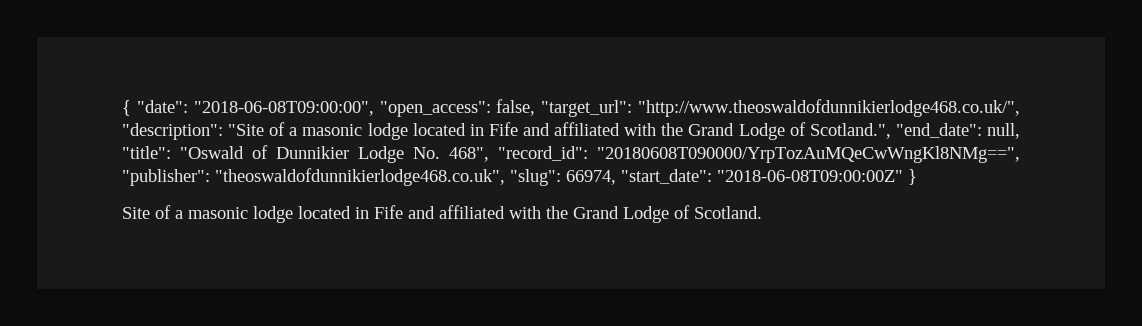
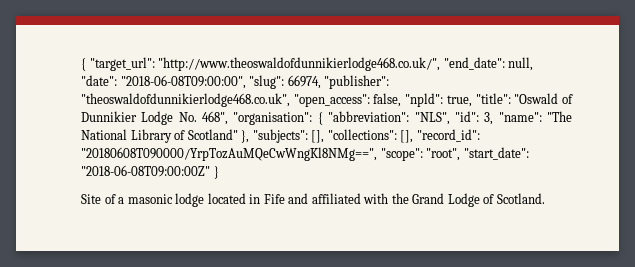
[122,99,1020,117] [122,122,1020,140] { "date": "2018-06-08T09:00:00", "open_access": false, "target_url": "http://www.theoswaldofdunnikierlodge468.co.uk/", "description": "Site of a masonic lodge located in Fife and affiliated with the Grand Lodge of Scotland.", "end_date": null, -> [81,57,534,71] [81,75,390,89] [81,93,472,107] { "target_url": "http://www.theoswaldofdunnikierlodge468.co.uk/", "end_date": null, "date": "2018-06-08T09:00:00", "slug": 66974, "publisher": "theoswaldofdunnikierlodge468.co.uk", "open_access": false, "npld": true,
[498,146,1020,163] [122,168,616,186] "record_id": "20180608T090000/YrpTozAuMQeCwWngKl8NMg==", "publisher": "theoswaldofdunnikierlodge468.co.uk", "slug": 66974, -> [233,111,572,125] [81,129,480,143] [81,147,461,161] "organisation": { "abbreviation": "NLS", "id": 3, "name": "The National Library of Scotland" }, "subjects": [], "collections": [], "record_id": "20180608T090000/YrpTozAuMQeCwWngKl8NMg==", "scope": "root",

